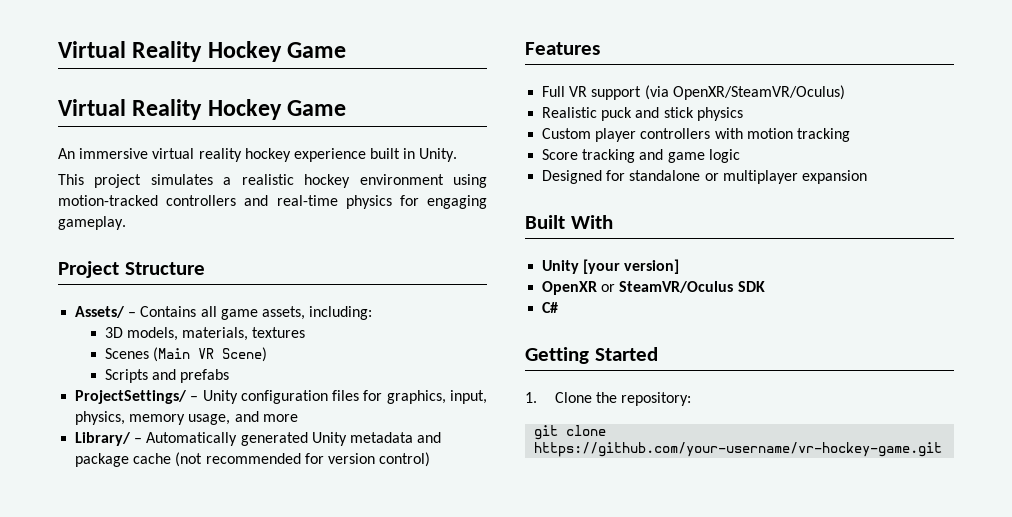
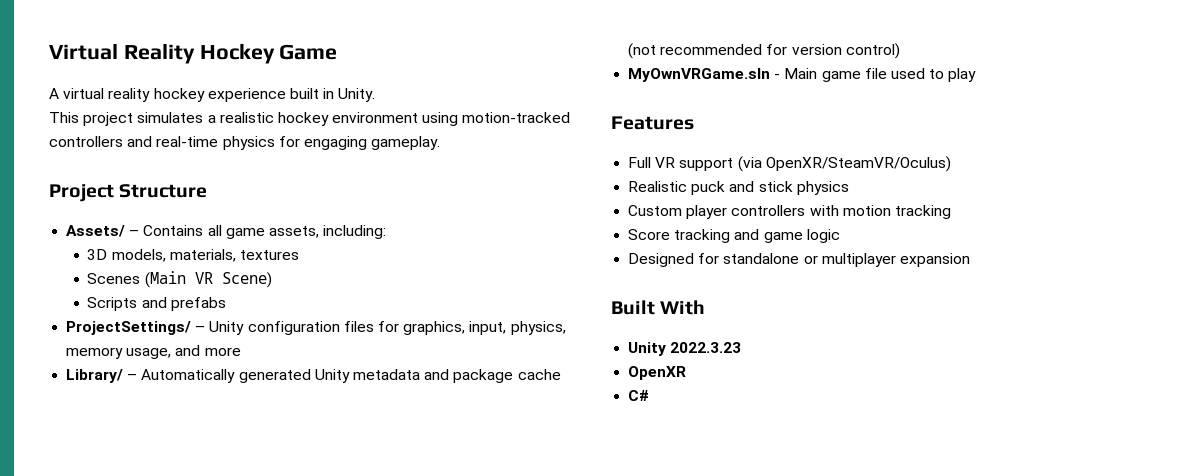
[58,41,347,62] [58,99,347,120] [58,148,149,159] Virtual Reality Hockey Game // Virtual Reality Hockey Game // An immersive -> [49,43,338,64] [49,88,59,99] Virtual Reality Hockey Game // A
(431, 459) none -> [628,68,977,82] // MyOwnVRGame.sln - Main game file used to play
[583,259,680,274] [your version] -> [670,342,742,353] 2022.3.23
[601,281,765,293] [542,302,559,313] [525,347,658,364] [525,392,692,406] [534,425,607,440] [534,442,943,457] or SteamVR/Oculus SDK // C# // Getting Started // 1. Clone the repository: // git clone https://github.com/your-username/vr-hockey-game.git -> [628,390,650,401] // C#

